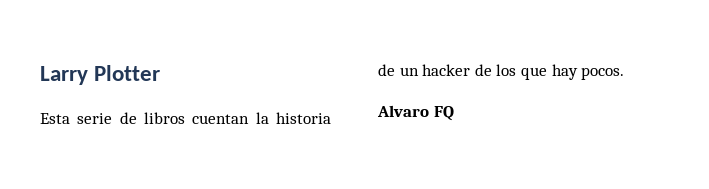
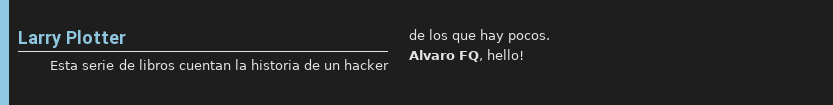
[433,106,454,121] FQ -> [459,49,524,62] FQ, hello!

